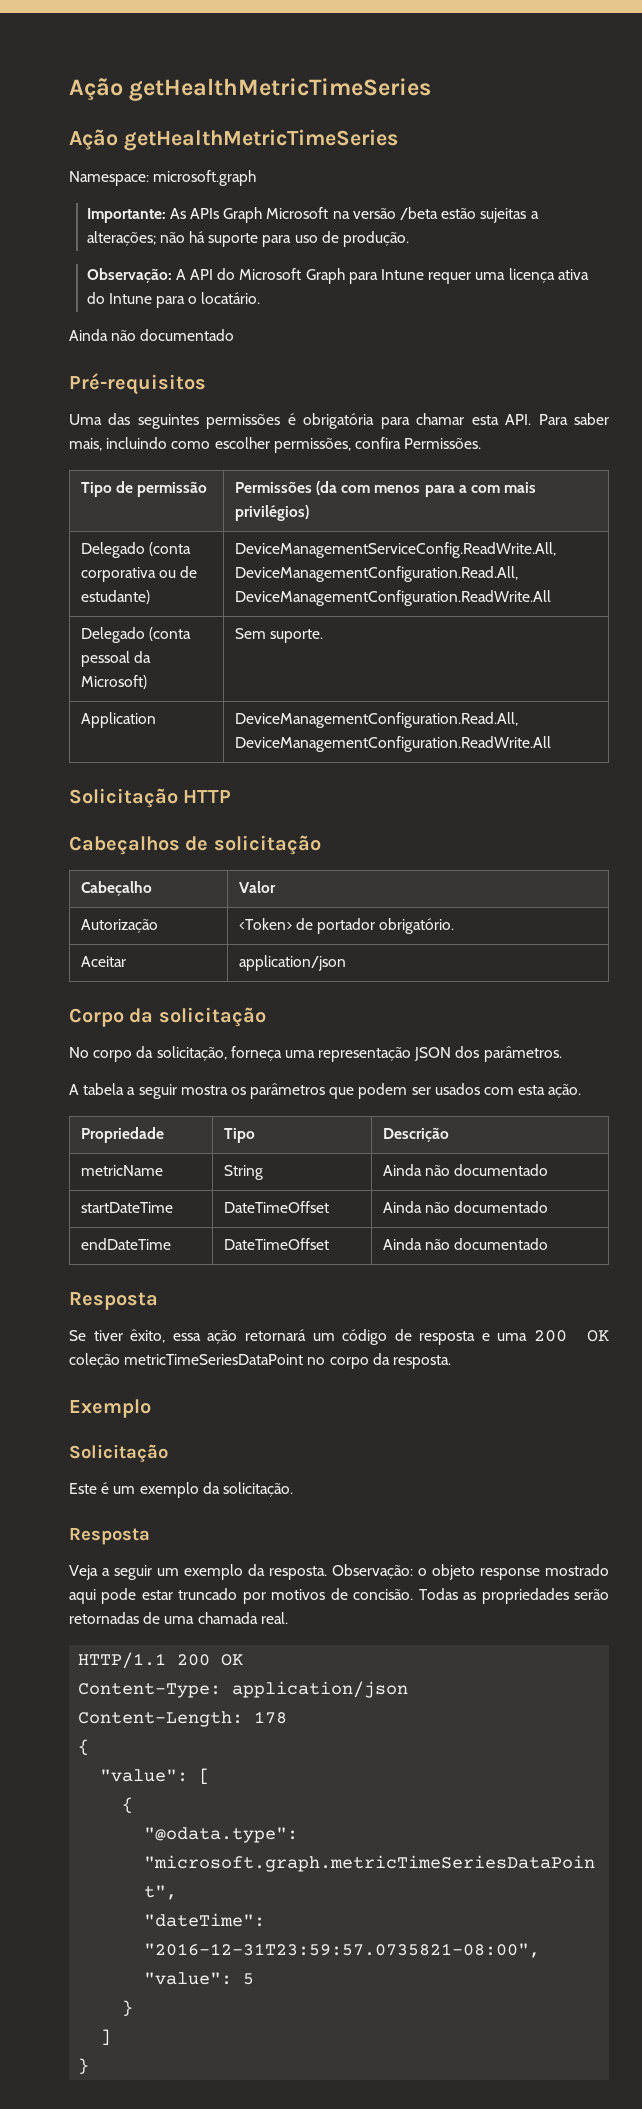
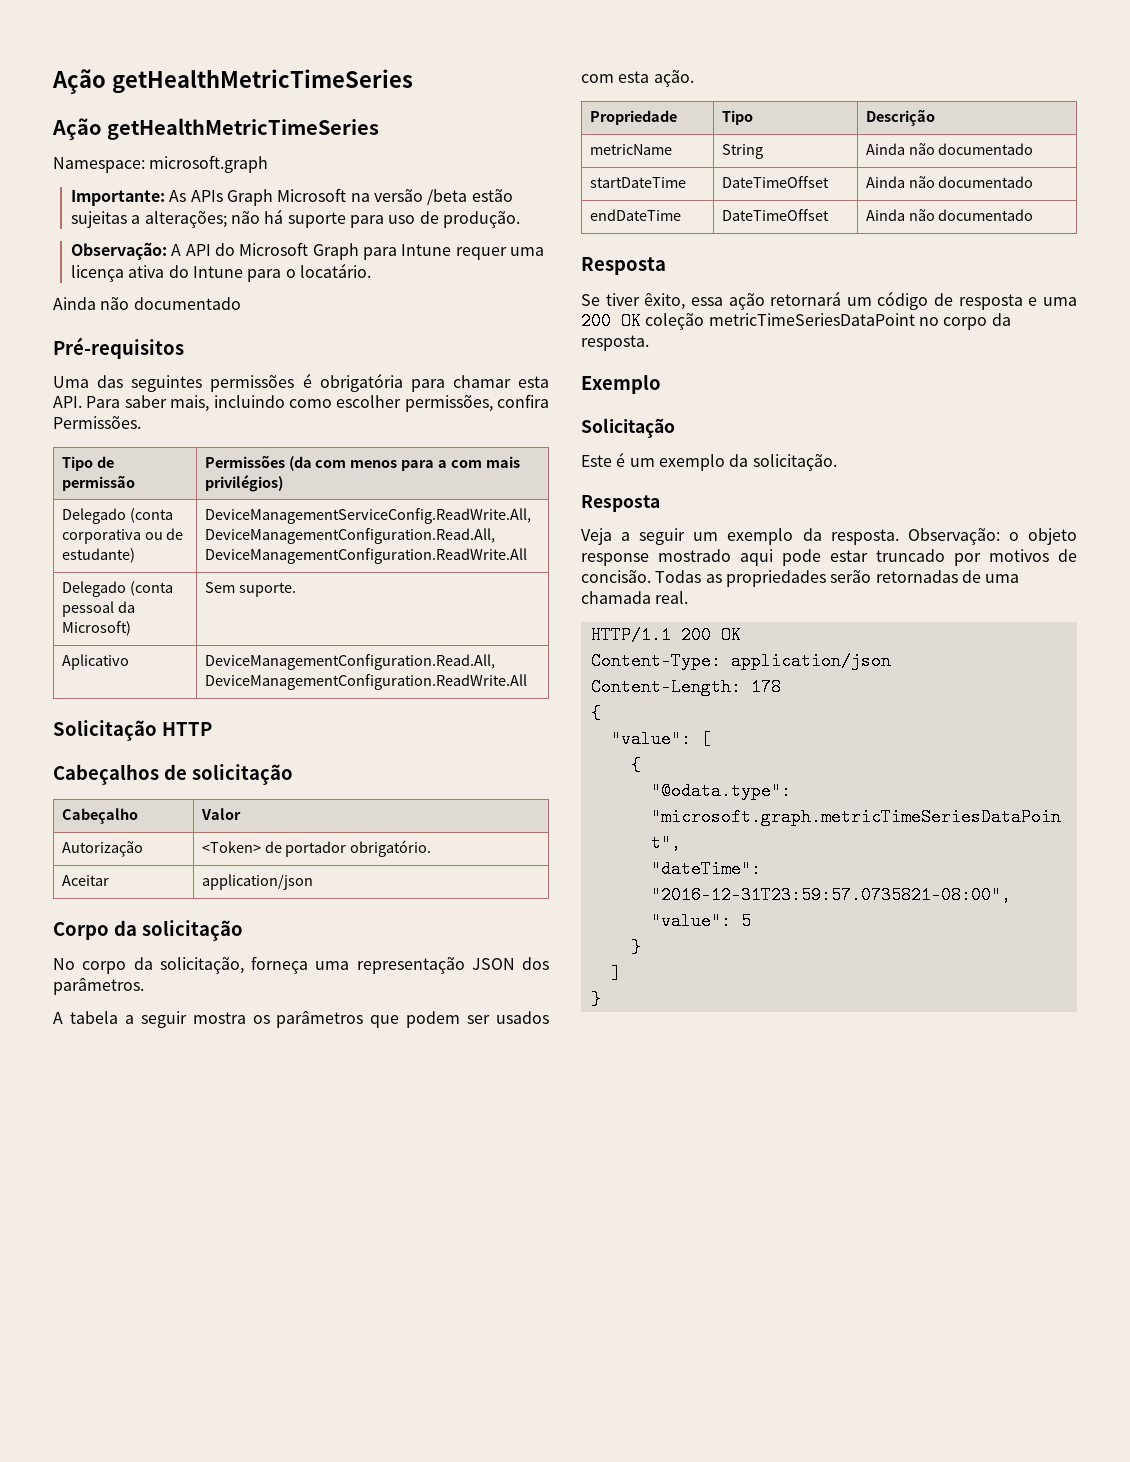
[80,712,156,728] Application -> [61,654,129,670] Aplicativo

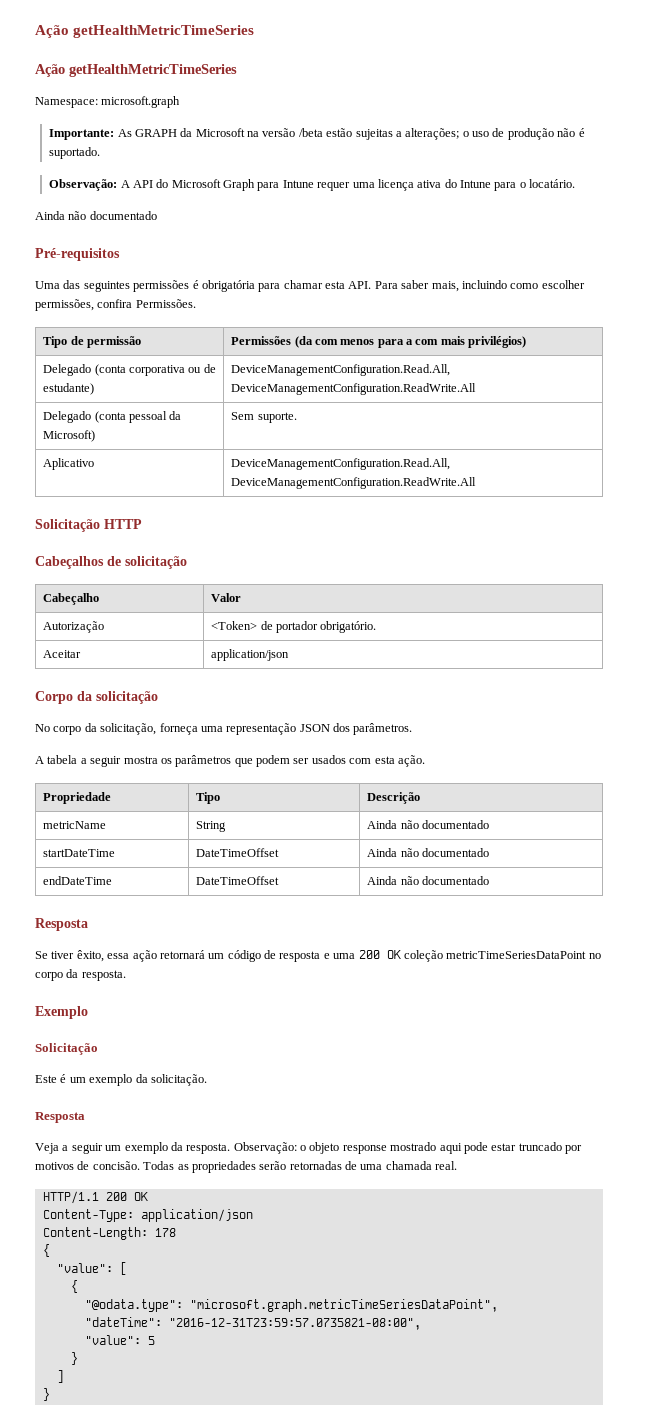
[190,189,273,206] APIs Graph -> [134,128,193,137] GRAPH da
[230,209,520,228] não há suporte para uso de produção. -> [462,128,585,140] [49,147,101,159] o uso de produção não é suportado.
[204,508,531,524] DeviceManagementServiceConfig.ReadWrite.All, -> (95, 389) none

